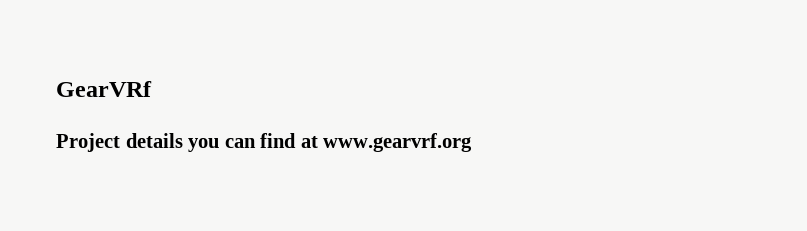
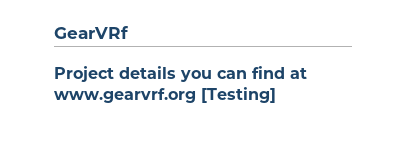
(473, 142) none -> [201,87,276,103] [Testing]

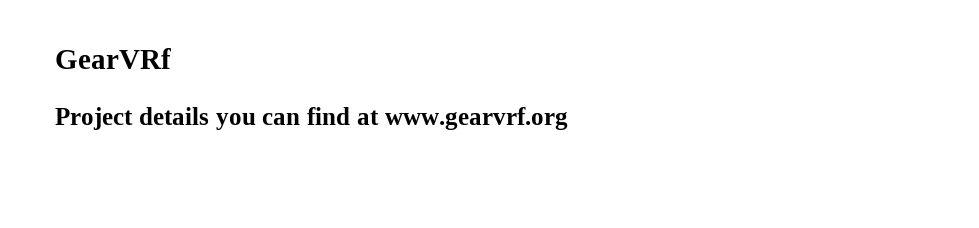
[201,87,276,103] [Testing] -> (568, 118) none

